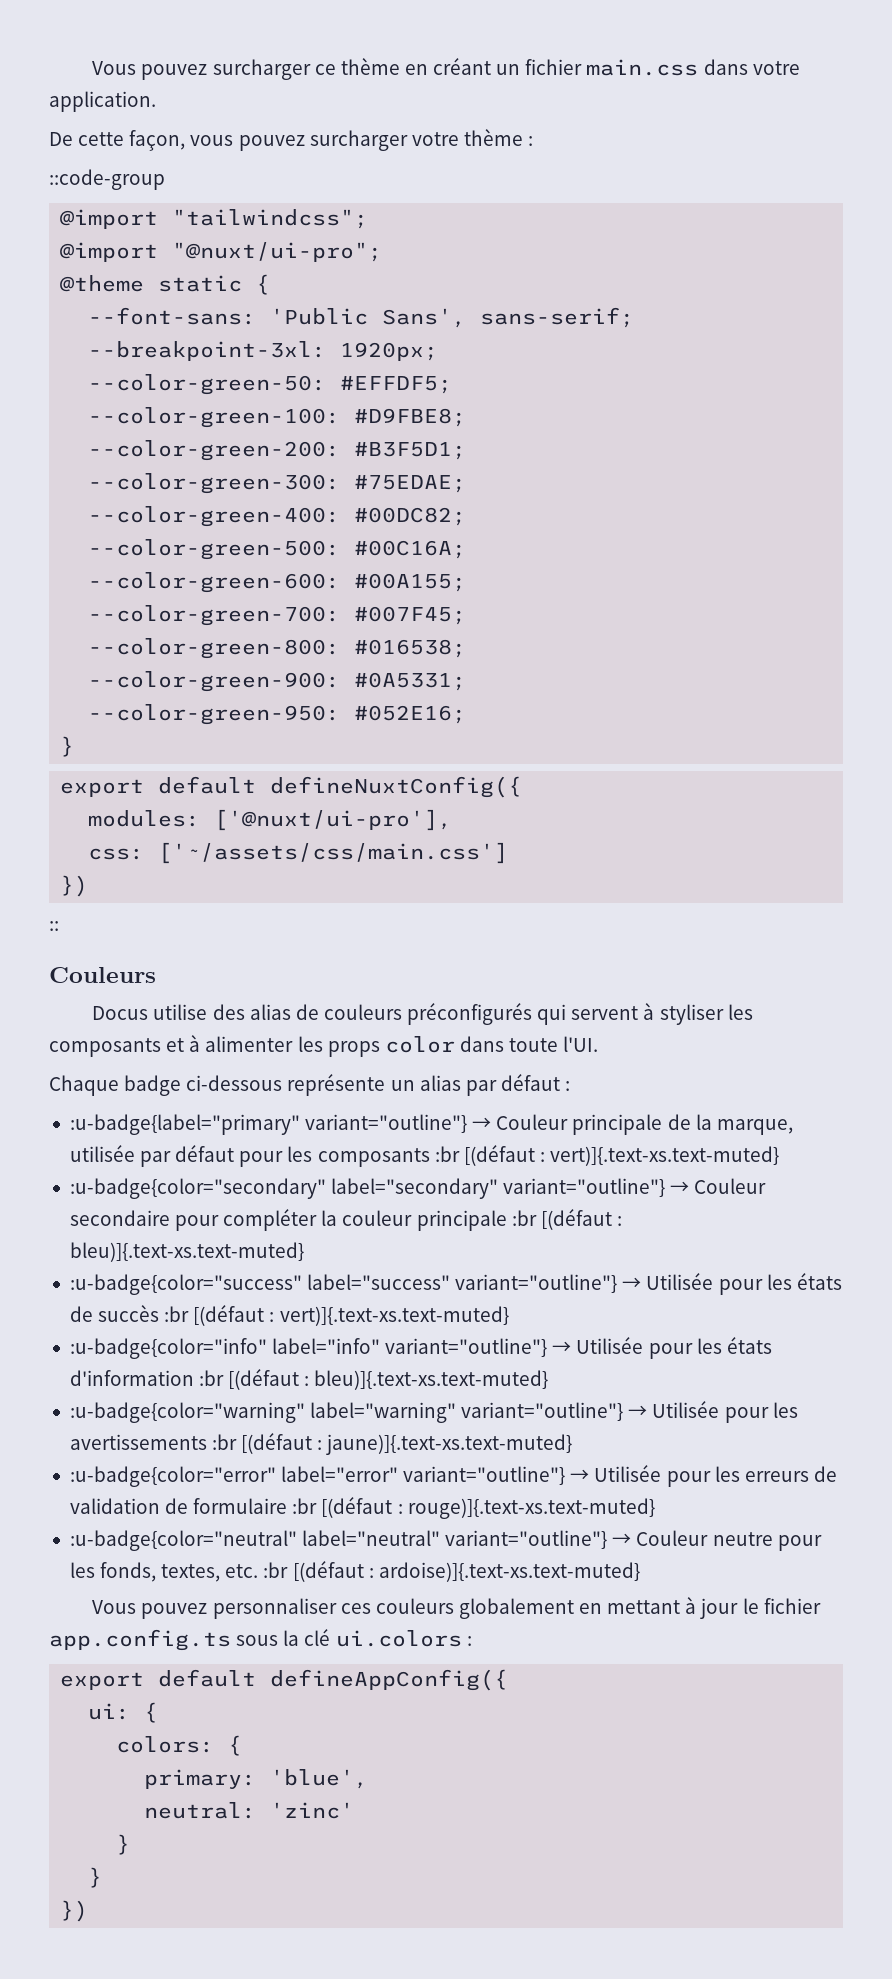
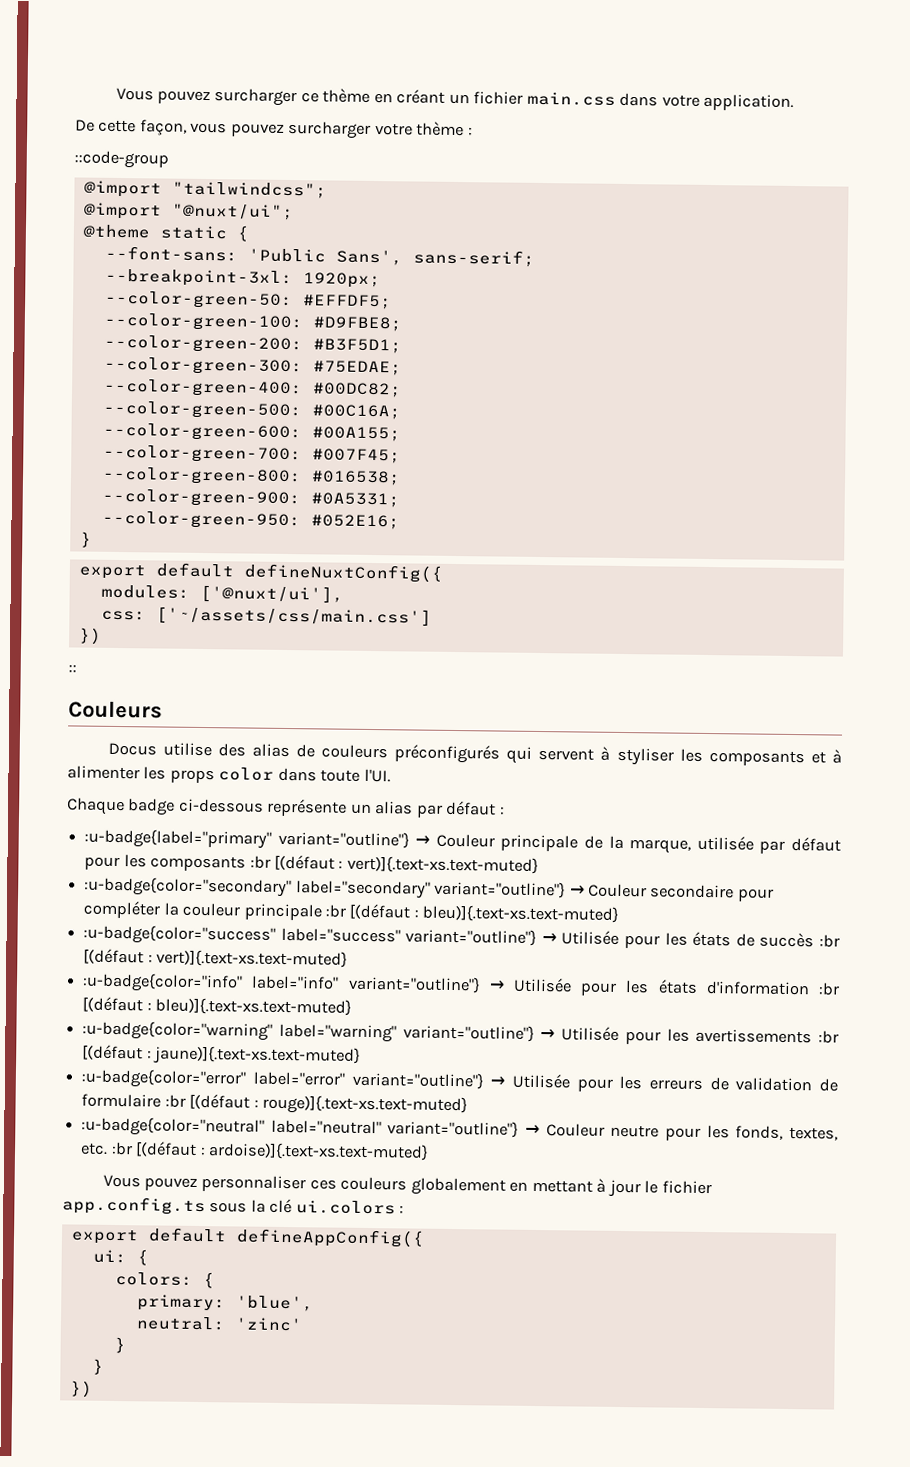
[172,242,383,262] "@nuxt/ui-pro"; -> [171,203,294,221] "@nuxt/ui";
[214,809,453,831] ['@nuxt/ui-pro'], -> [199,584,344,604] ['@nuxt/ui'],

